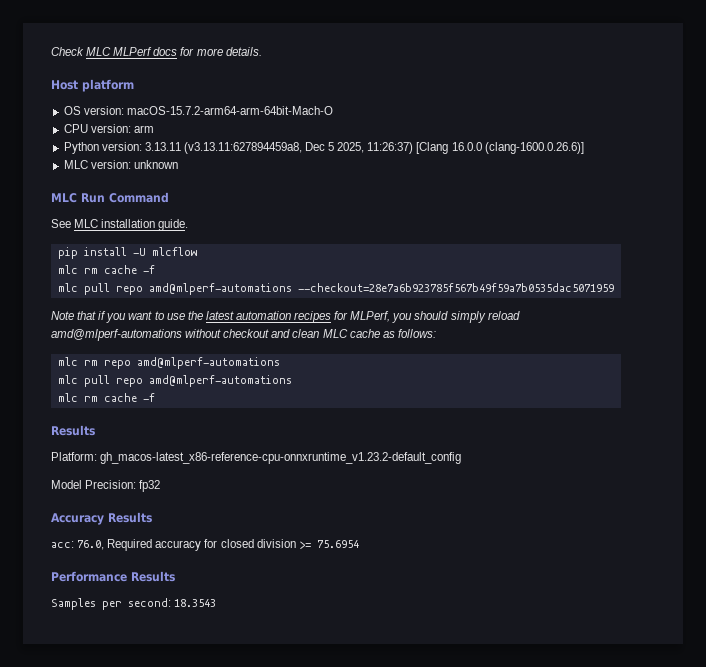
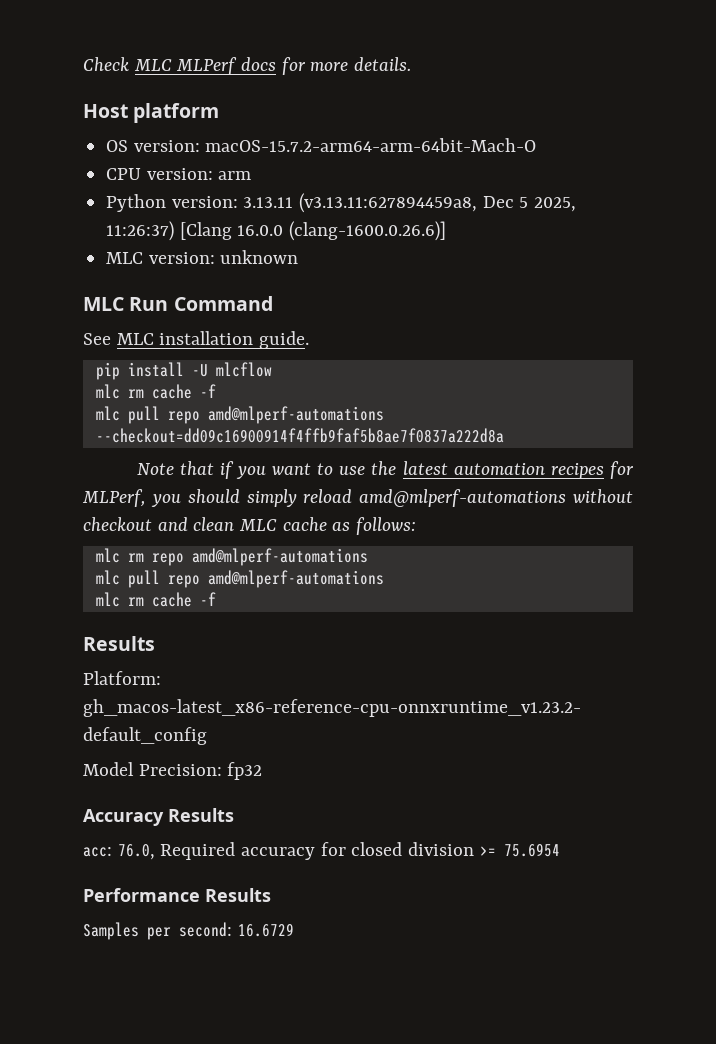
[297,283,614,292] --checkout=28e7a6b923785f567b49f59a7b0535dac5071959 -> [95,428,504,443] --checkout=dd09c16900914f4ffb9faf5b8ae7f0837a222d8a
[174,599,217,607] 18.3543 -> [237,923,294,937] 16.6729

